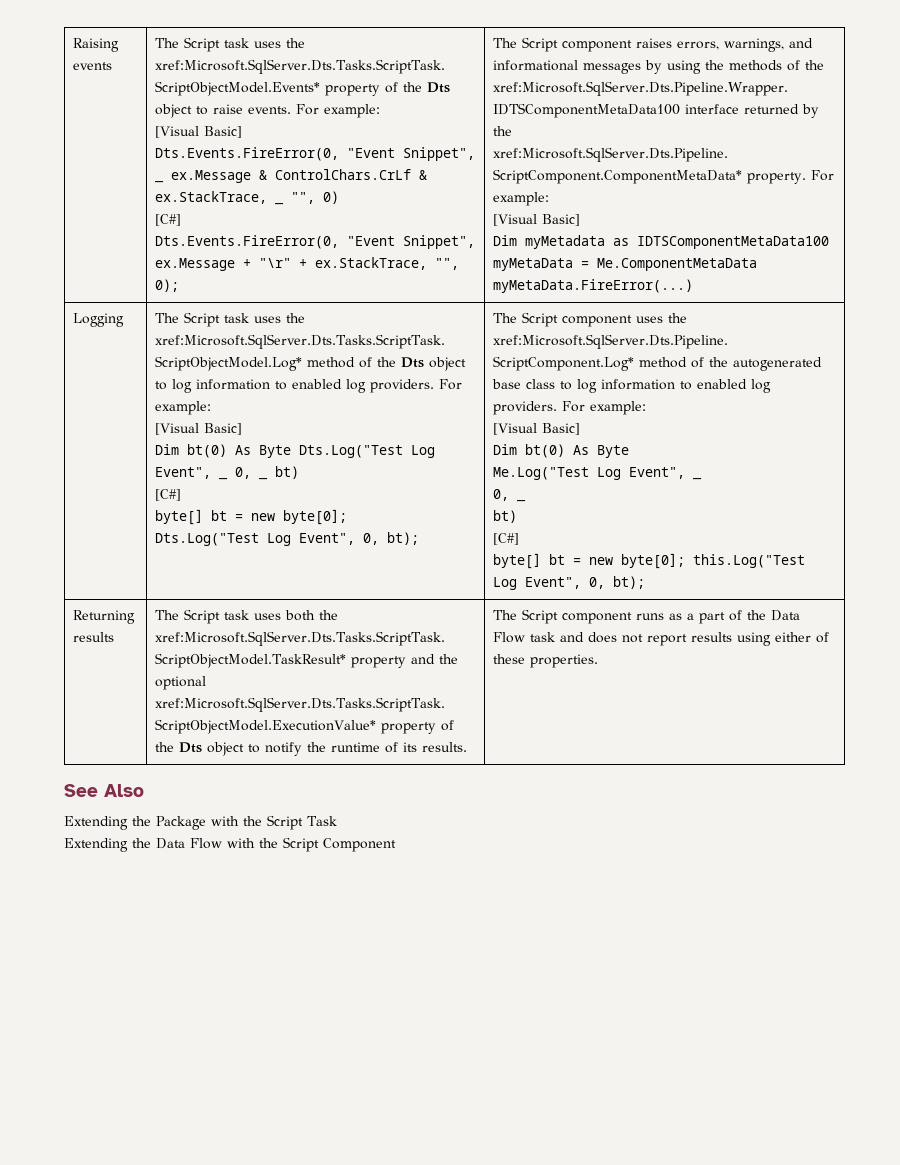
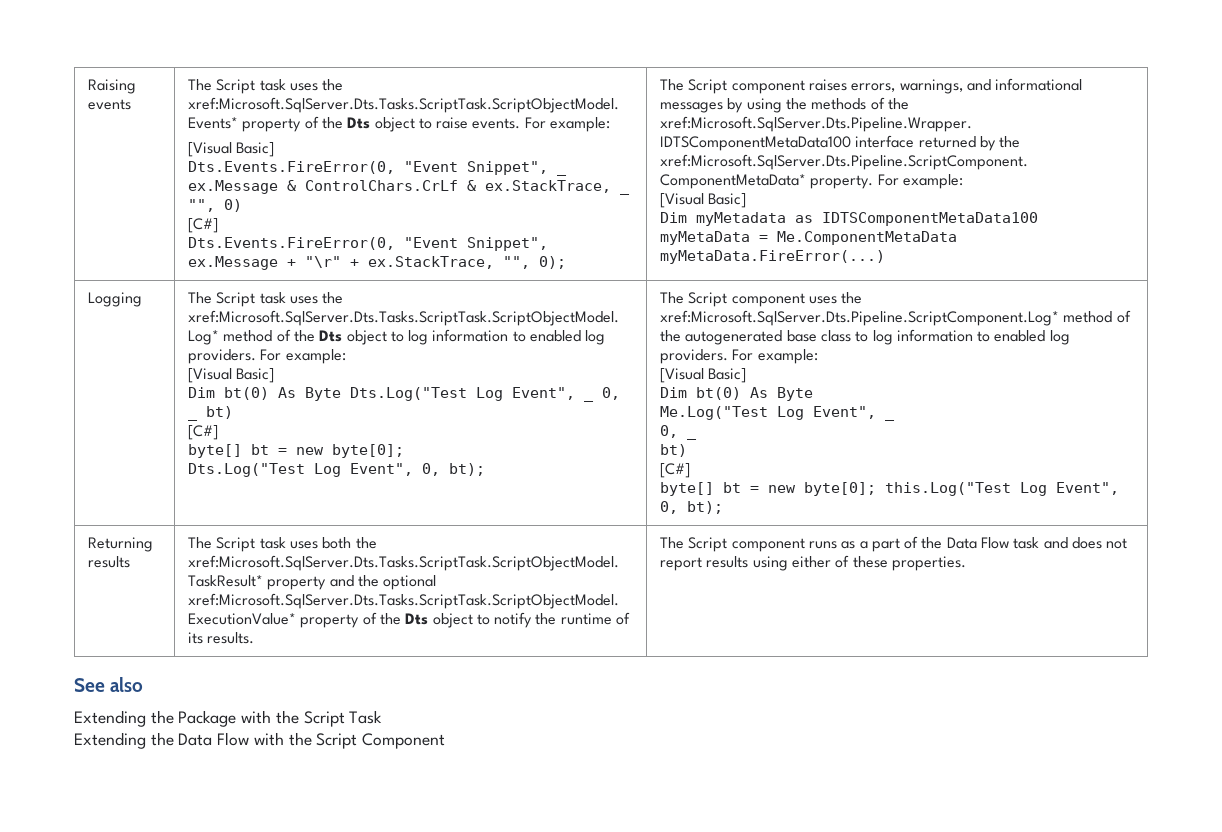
[104,784,144,797] Also -> [110,677,144,692] also

